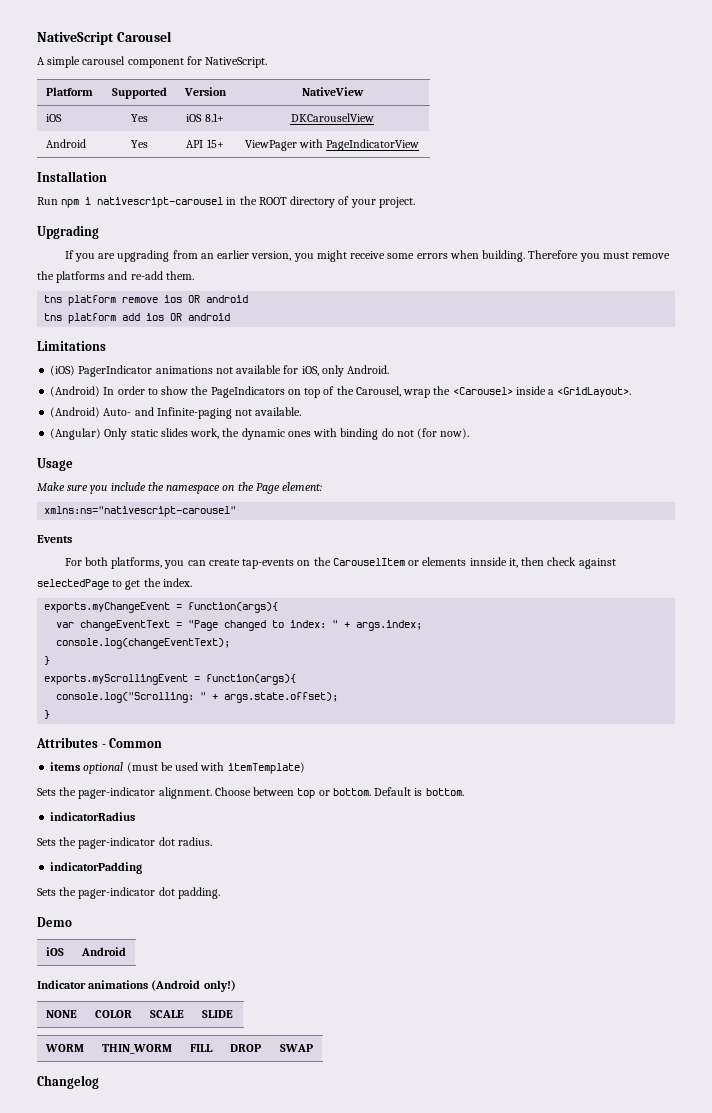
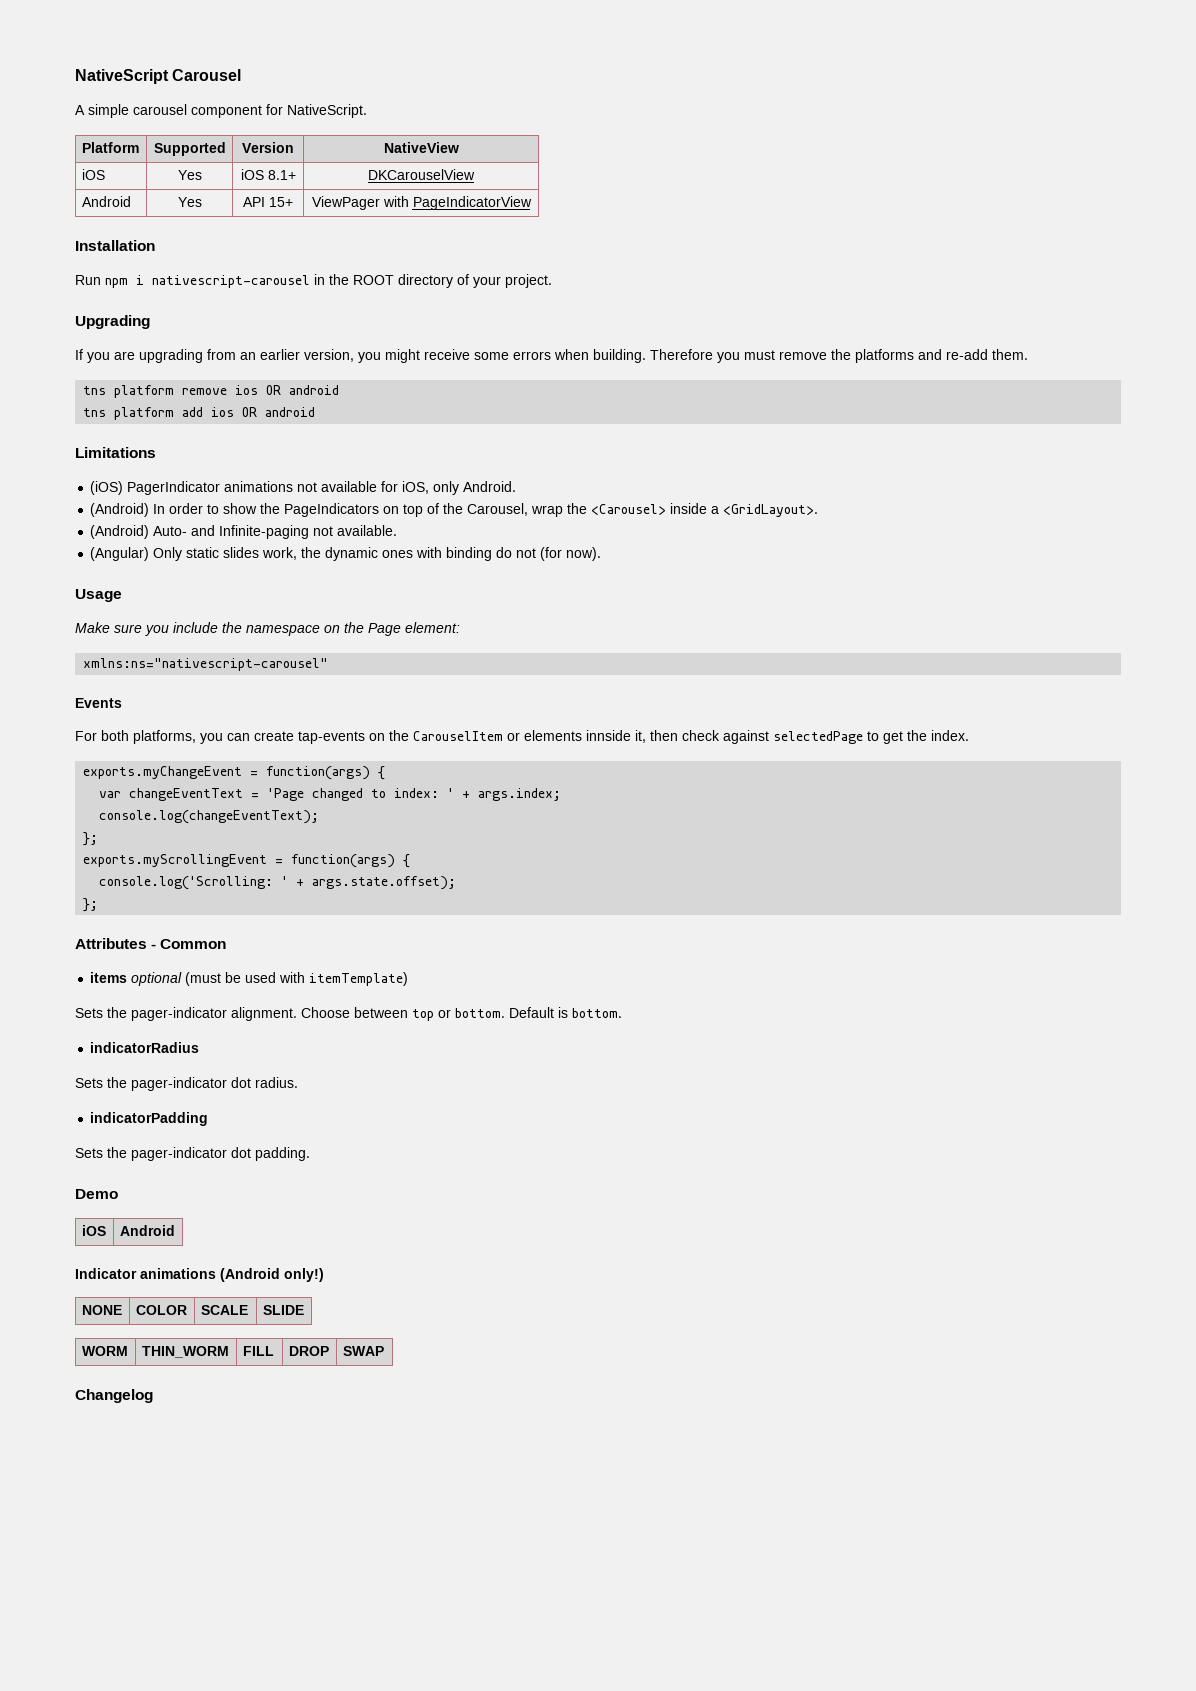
[188,602,279,613] function(args){ -> [266,766,386,780] function(args) {
[188,620,219,631] "Page -> [267,788,305,801] 'Page
[332,620,339,628] " -> [447,788,455,798] '
[44,656,51,665] } -> [83,832,99,846] };
[206,674,297,685] [56,692,207,703] function(args){ // console.log("Scrolling: " -> [291,854,411,868] [99,876,289,890] function(args) { // console.log('Scrolling: '
[44,710,51,719] } -> [83,898,99,912] };

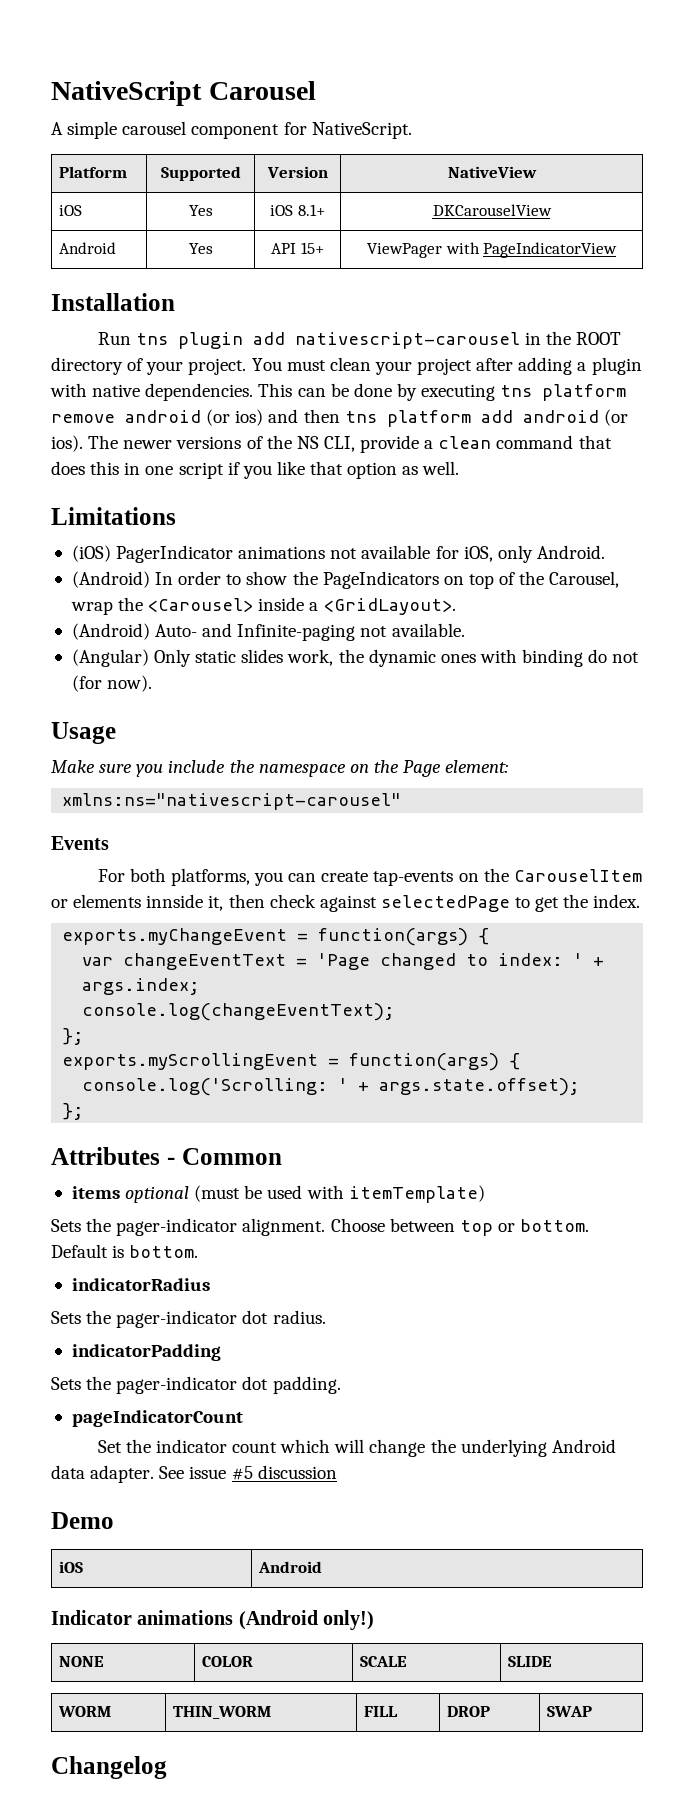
[105,275,144,288] npm i -> [135,332,285,349] tns plugin add
[75,315,150,329] [75,349,1028,363] // Upgrading // If you are upgrading from an earlier version, you might receive some errors when building. Therefore you must remove the platforms and re-add them. // -> [251,357,642,375] [50,383,496,401] You must clean your project after adding a plugin with native dependencies. This can be done by executing
[235,385,340,395] ios OR android // -> [125,409,340,426] android (or ios) and then
[211,407,316,417] ios OR android -> [522,409,628,426] [51,435,612,453] [51,461,460,479] android (or ios). The newer versions of the NS CLI, provide a clean command that does this in one script if you like that option as well.
(310, 1154) none -> [71,1410,243,1427] [97,1439,616,1457] [51,1465,337,1483] // pageIndicatorCount // Set the indicator count which will change the underlying Android data adapter. See issue #5 discussion

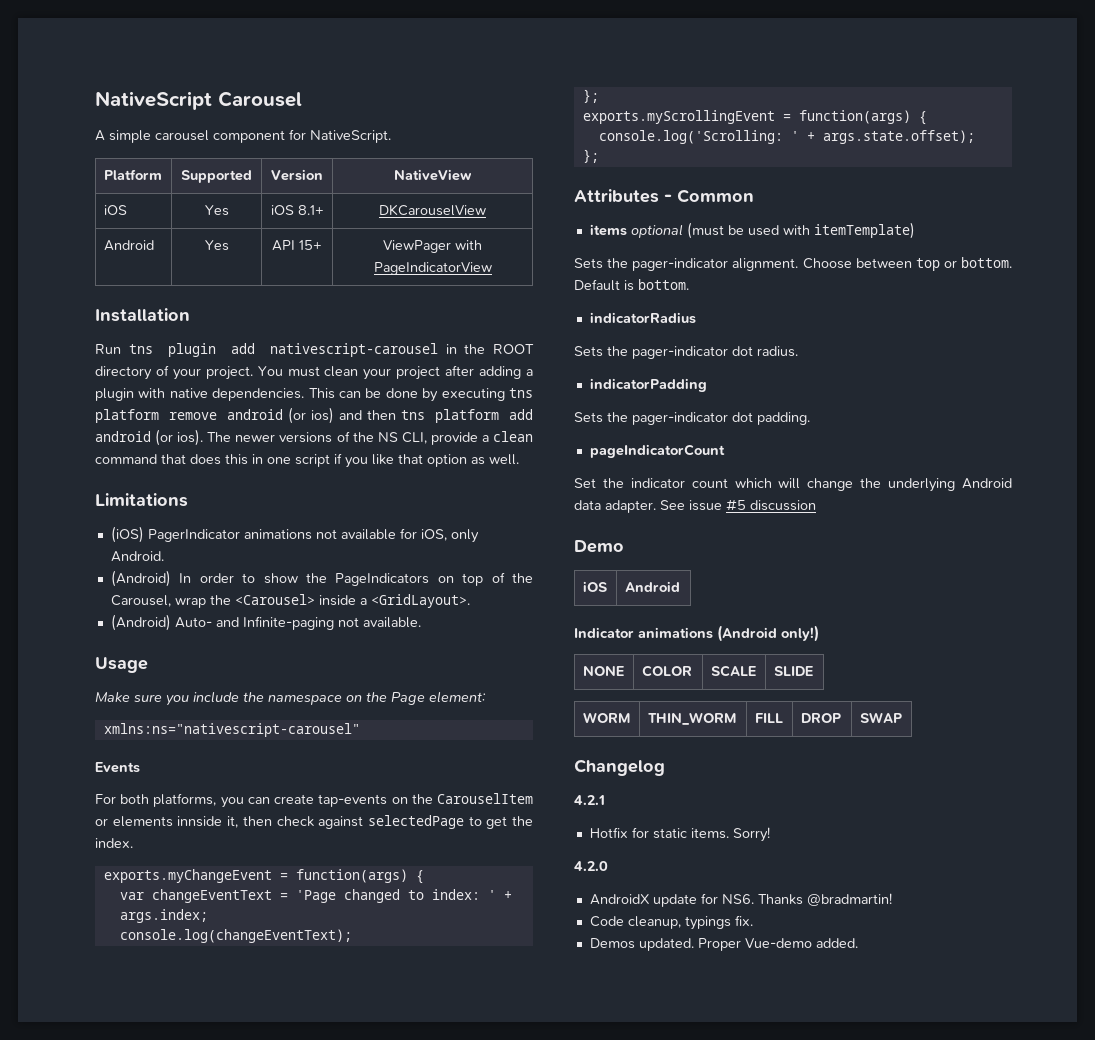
[71,649,640,667] [71,675,153,692] // (Angular) Only static slides work, the dynamic ones with binding do not (for now). -> (421, 622) none
(167, 1767) none -> [574,795,605,805] [589,827,770,842] [574,861,608,871] [589,893,892,907] [589,915,753,930] [589,938,858,951] // 4.2.1 // Hotfix for static items. Sorry! // 4.2.0 // AndroidX update for NS6. Thanks @bradmartin! // Code cleanup, typings fix. // Demos updated. Proper Vue-demo added.

